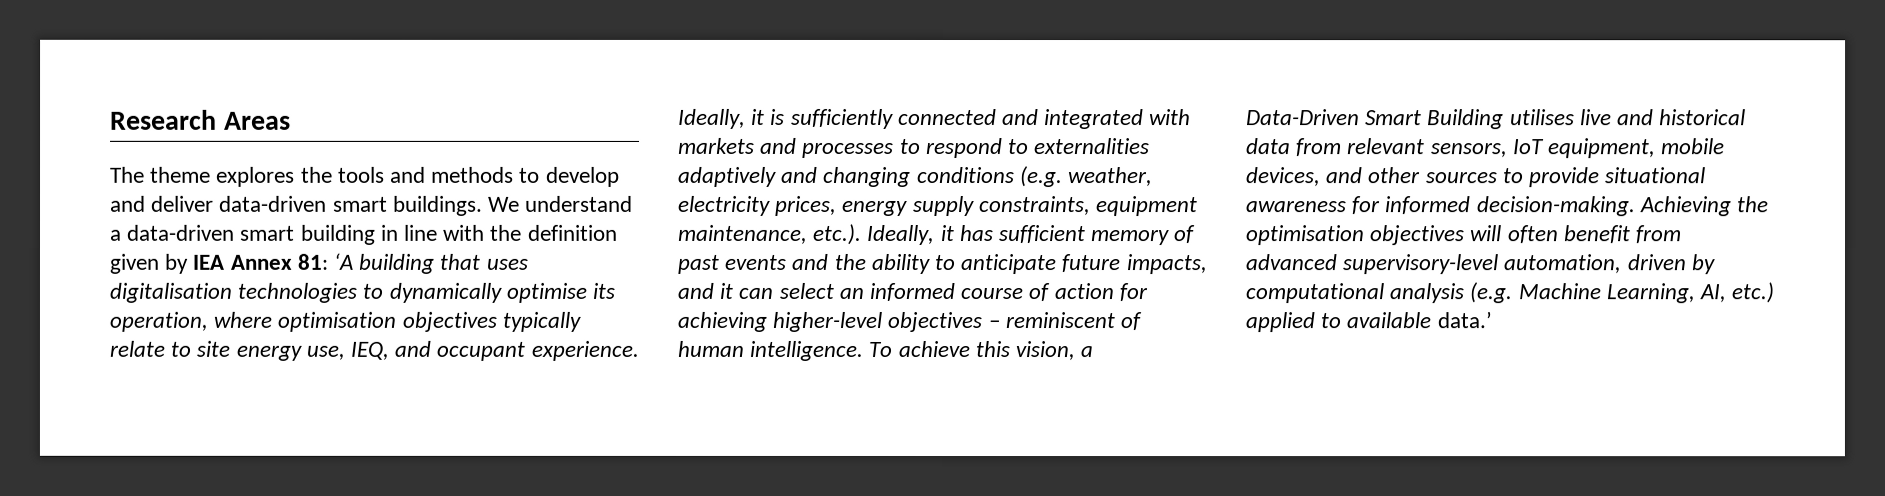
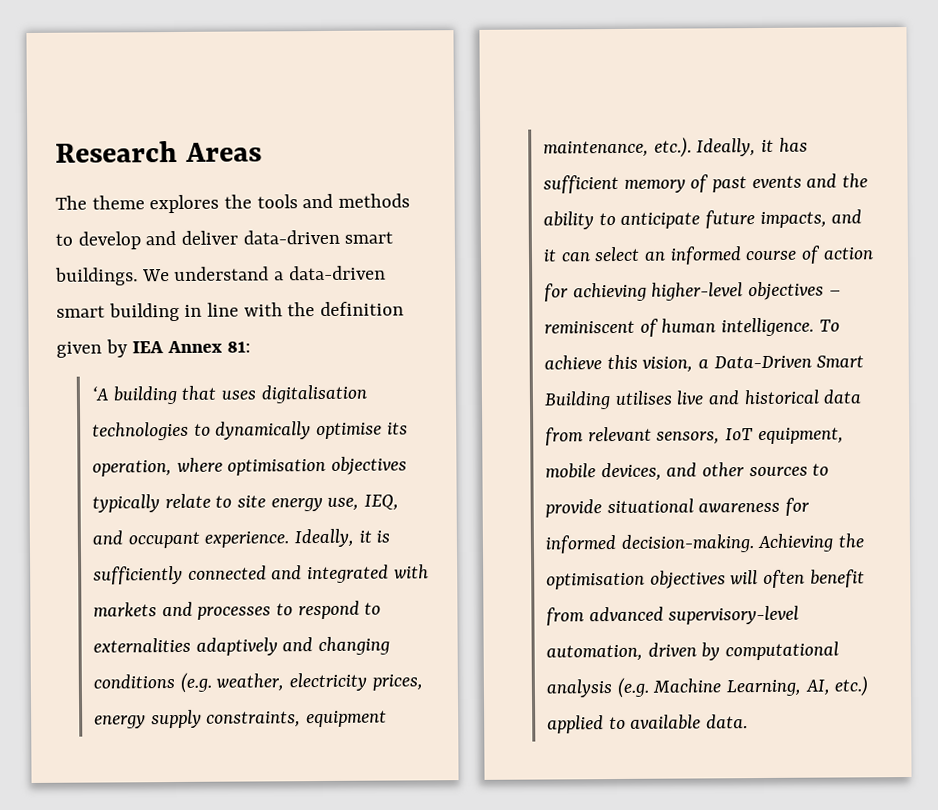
(328, 261) none -> (251, 347) //
[1436,311,1492,329] data.’ -> [706,714,749,729] data.

